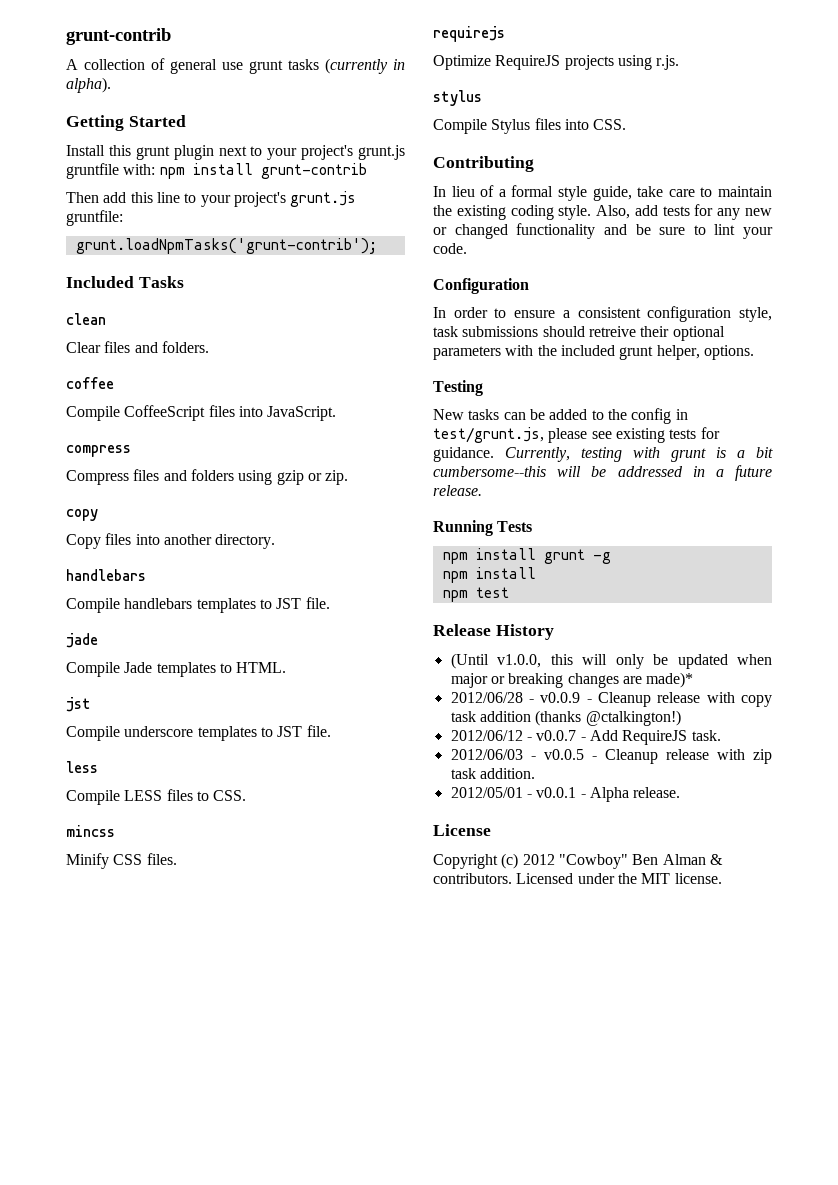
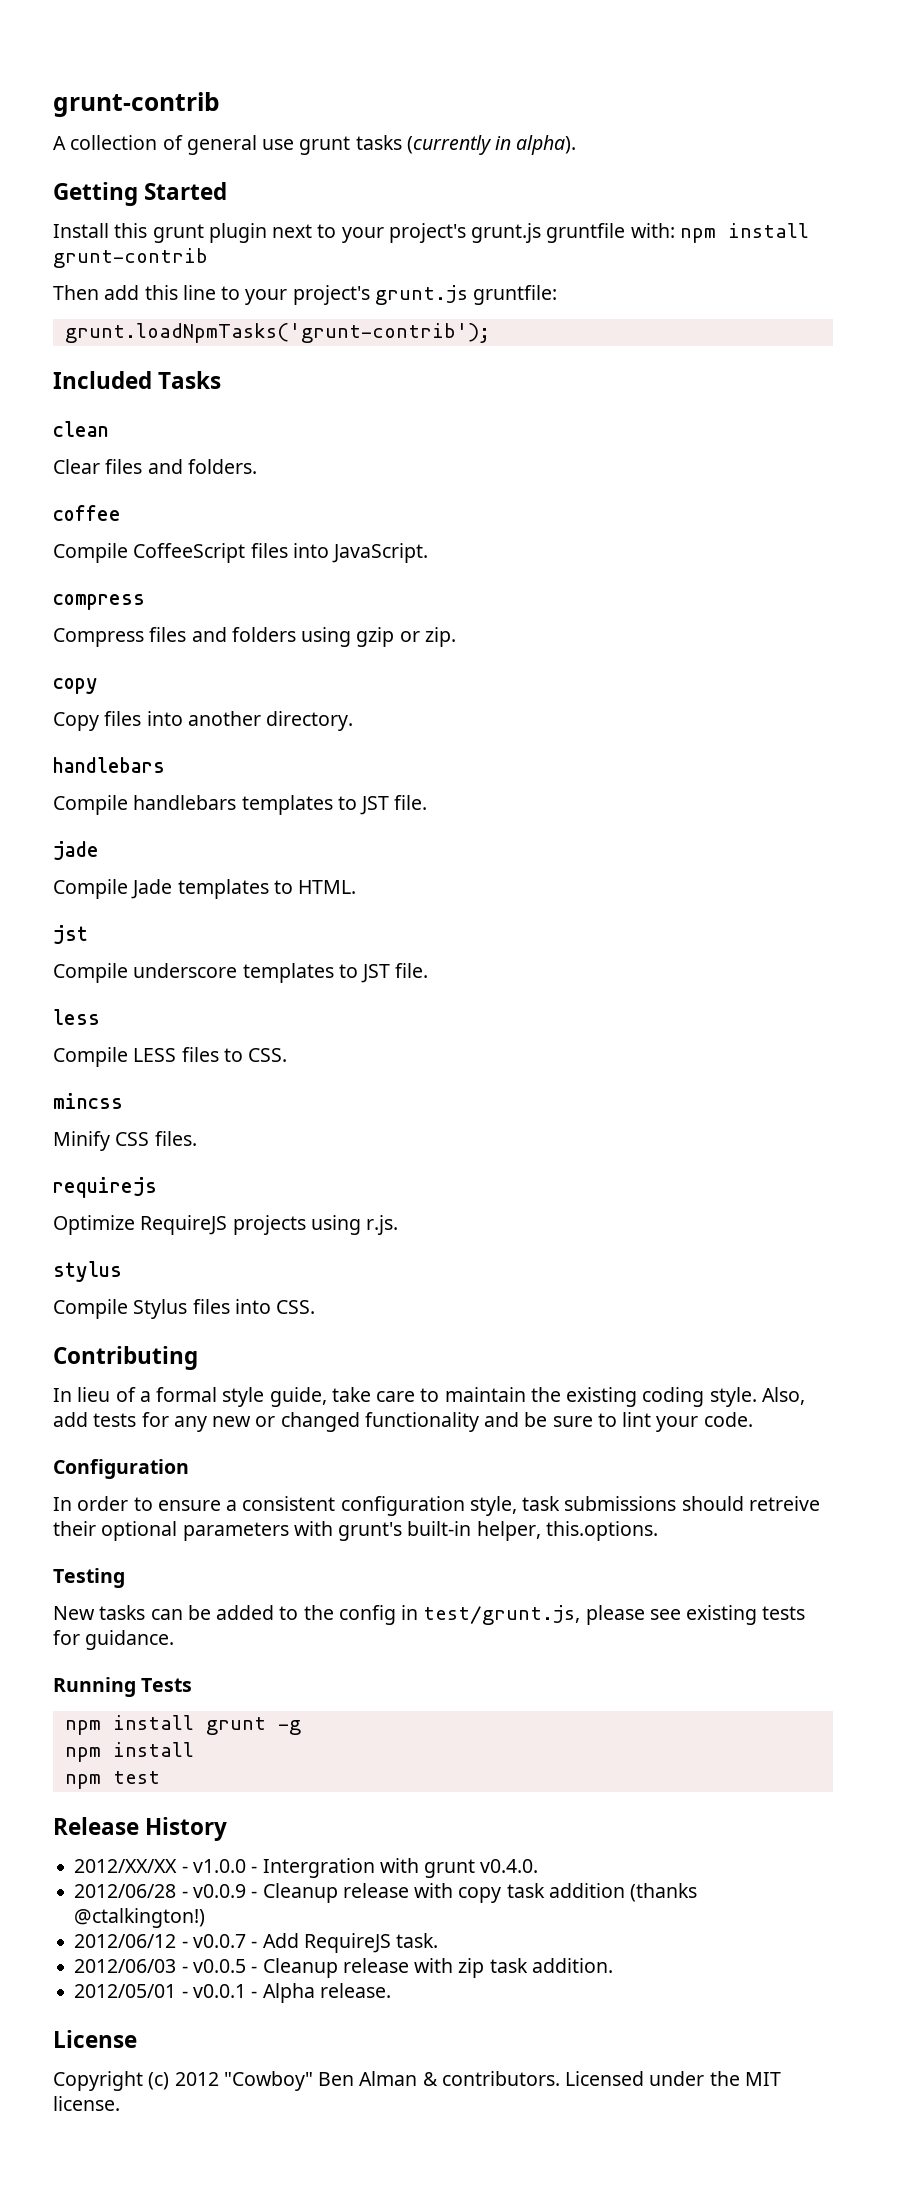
[537,345,754,360] the included grunt helper, options. -> [338,1521,658,1541] grunt's built-in helper, this.options.
[505,447,773,462] [433,465,772,481] [433,485,482,496] Currently, testing with grunt is a bit cumbersome--this will be addressed in a future release. -> (175, 1640) none
[450,653,772,669] [450,672,694,688] (Until v1.0.0, this will only be updated when major or breaking changes are made)* -> [74,1858,539,1878] 2012/XX/XX - v1.0.0 - Intergration with grunt v0.4.0.

